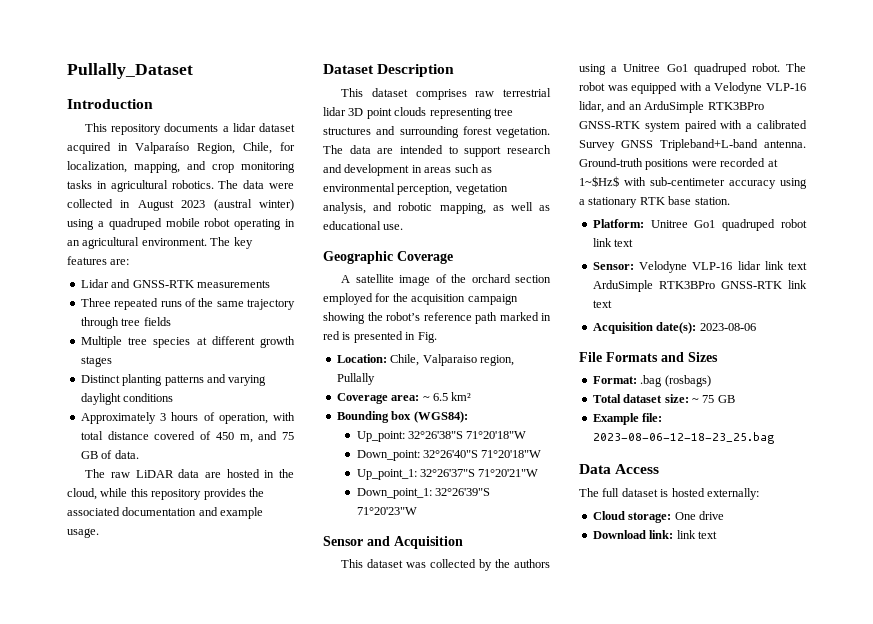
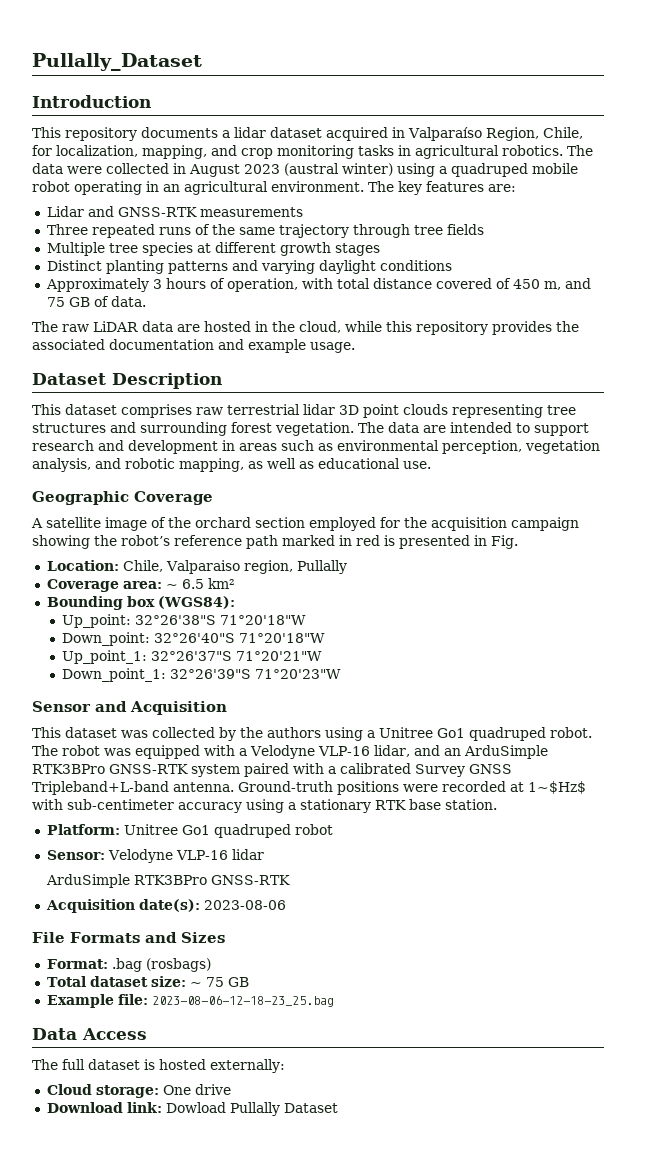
[592,238,634,247] link text -> (333, 829) none
[764,261,807,270] [592,280,807,292] [592,300,612,308] link text ArduSimple RTK3BPro GNSS-RTK link text -> [45,874,290,888] // ArduSimple RTK3BPro GNSS-RTK
[676,530,717,539] link text -> [165,1102,338,1116] Dowload Pullally Dataset

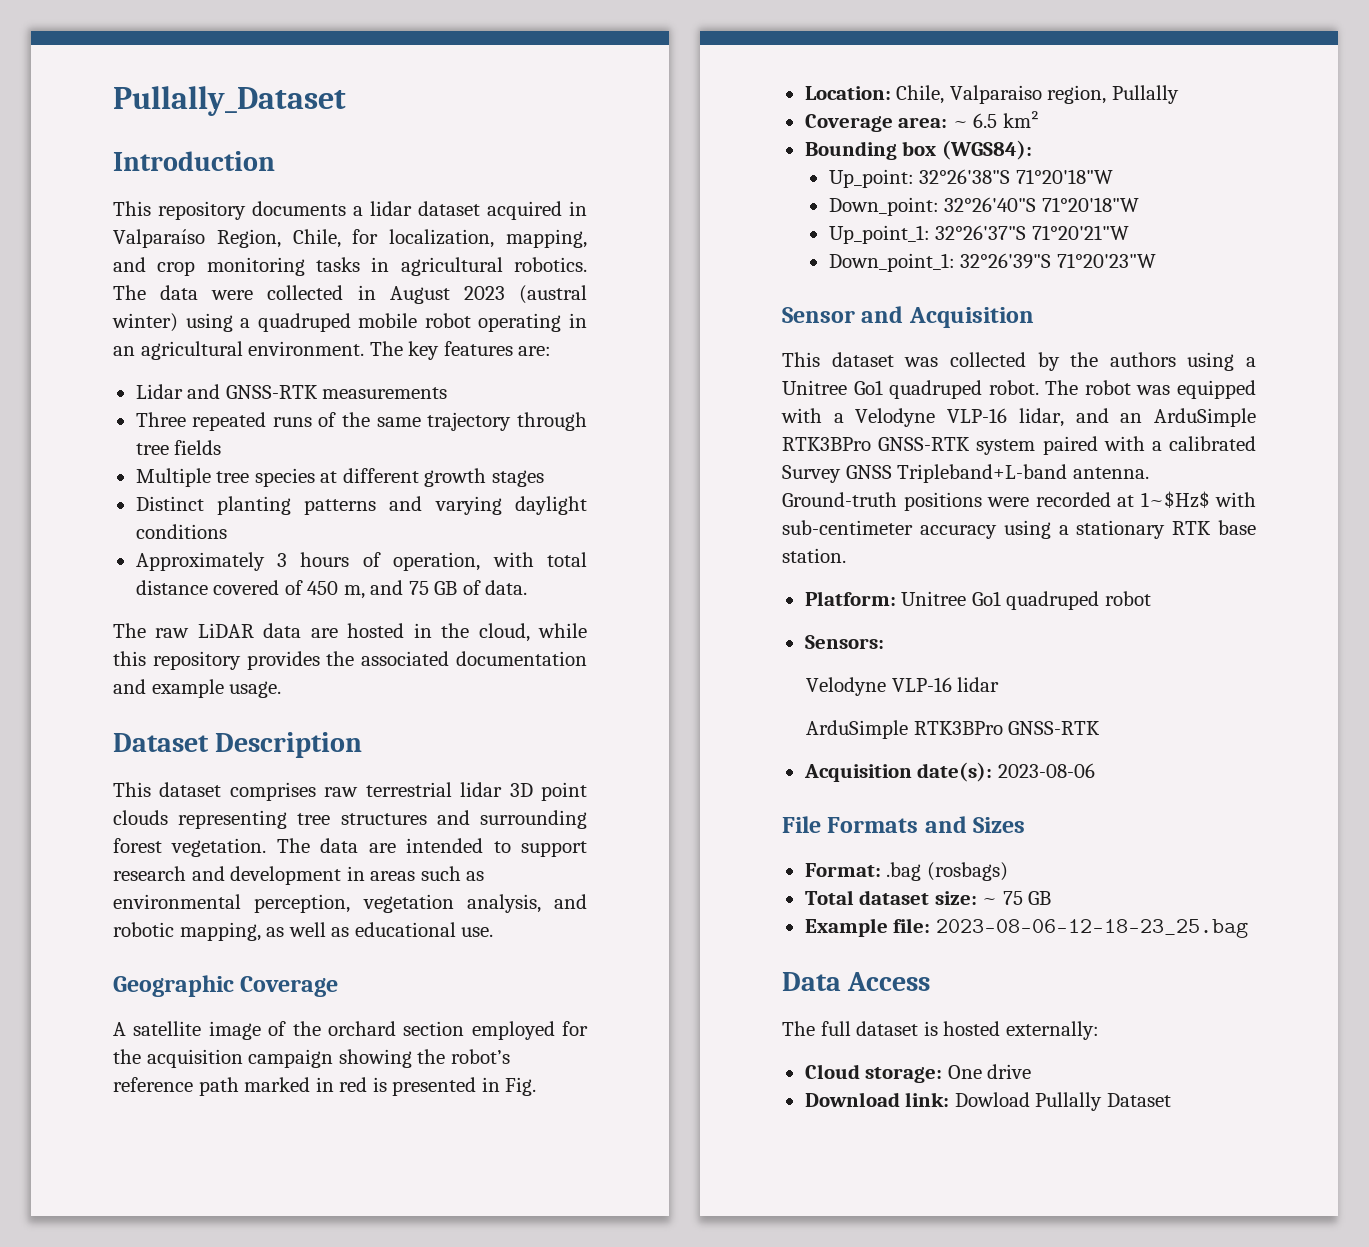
[46,850,105,860] Sensor: -> [804,635,884,649] Sensors: //

